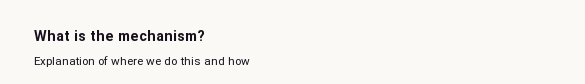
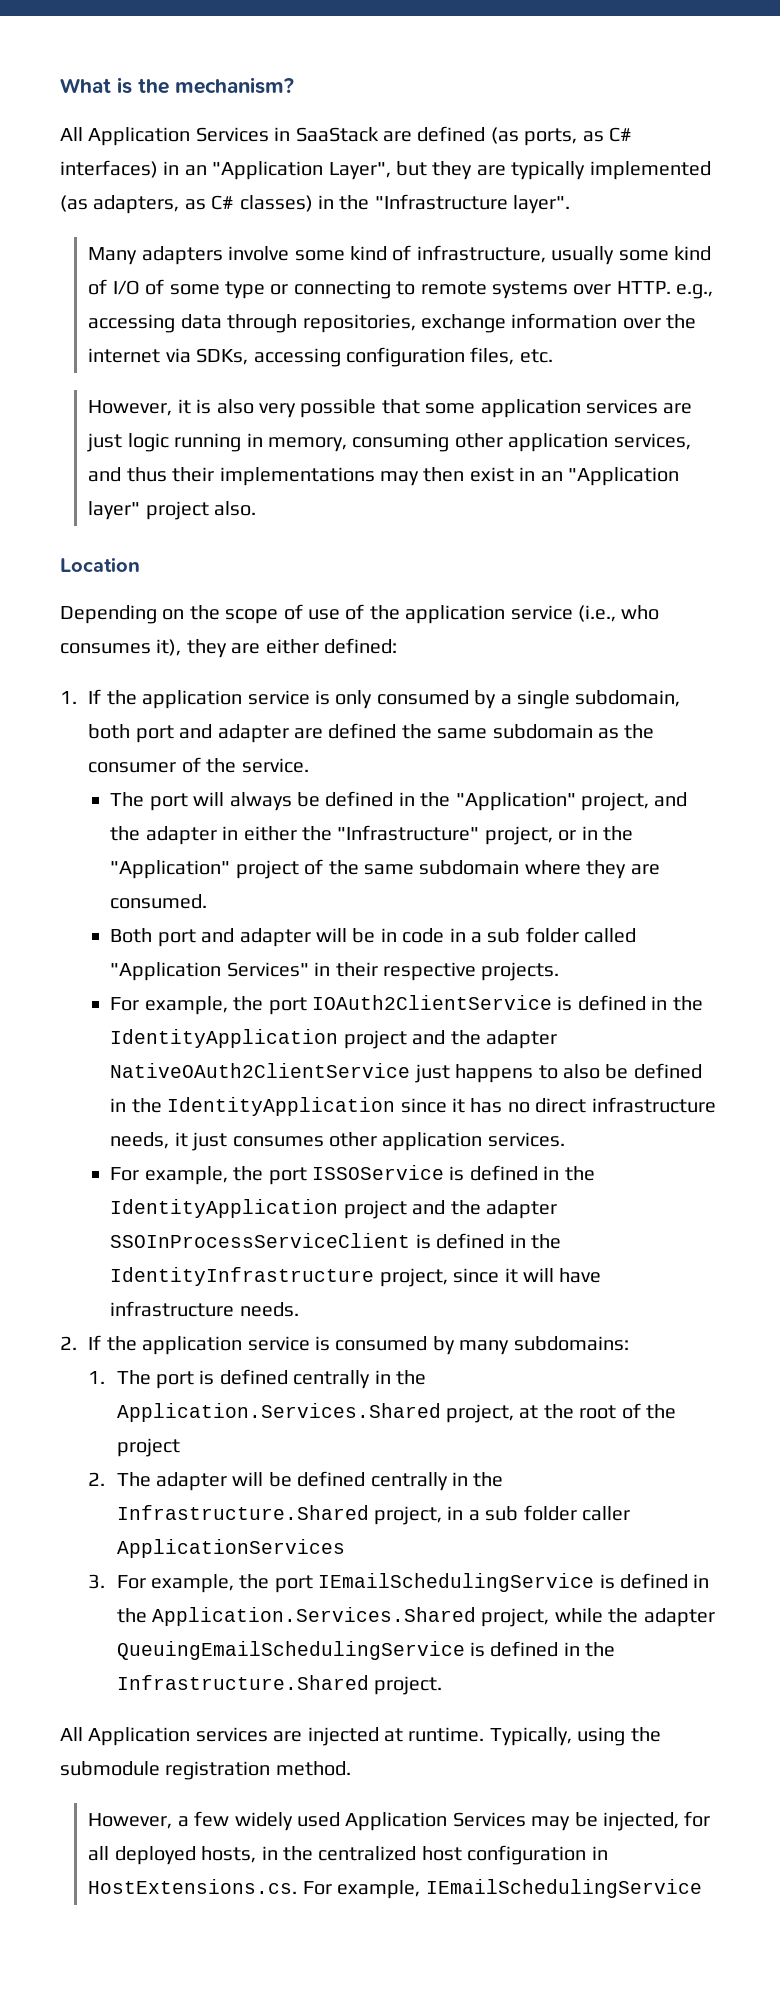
[34,56,250,67] Explanation of where we do this and how -> [60,126,632,146] [60,160,711,180] [60,194,571,214] [88,245,711,265] [88,279,714,299] [88,313,697,333] [88,347,553,367] [88,399,693,418] [87,433,691,452] [88,467,679,486] [88,501,257,520] [60,557,140,572] [60,604,660,624] [60,638,397,658] [60,689,681,709] [88,723,655,743] [88,757,309,773] [110,791,688,811] [110,825,633,845] [110,859,660,879] [110,894,208,909] [110,927,637,947] [110,962,560,981] [110,995,703,1015] [110,1029,557,1049] [110,1063,702,1083] [110,1097,716,1116] [110,1132,565,1151] [110,1165,595,1185] [110,1199,557,1219] [110,1233,561,1249] [110,1267,602,1287] [110,1301,299,1317] [60,1335,629,1355] [88,1369,426,1389] [116,1403,676,1423] [116,1438,180,1457] [88,1471,504,1491] [116,1505,630,1525] [116,1539,345,1558] [88,1573,710,1593] [116,1607,715,1627] [116,1641,616,1660] [116,1675,442,1695] [60,1727,661,1746] [60,1761,351,1780] [88,1811,711,1831] [88,1845,608,1865] [88,1879,702,1899] All Application Services in SaaStack are defined (as ports, as C# interfaces) in an "Application Layer", but they are typically implemented (as adapters, as C# classes) in the "Infrastructure layer". // Many adapters involve some kind of infrastructure, usually some kind of I/O of some type or connecting to remote systems over HTTP. e.g., accessing data through repositories, exchange information over the internet via SDKs, accessing configuration files, etc. // However, it is also very possible that some application services are just logic running in memory, consuming other application services, and thus their implementations may then exist in an "Application layer" project also. // Location // Depending on the scope of use of the application service (i.e., who consumes it), they are either defined: // 1. If the application service is only consumed by a single subdomain, both port and adapter are defined the same subdomain as the consumer of the service. // The port will always be defined in the "Application" project, and the adapter in either the "Infrastructure" project, or in the "Application" project of the same subdomain where they are consumed. // Both port and adapter will be in code in a sub folder called "Application Services" in their respective projects. // For example, the port IOAuth2ClientService is defined in the IdentityApplication project and the adapter NativeOAuth2ClientService just happens to also be defined in the IdentityApplication since it has no direct infrastructure needs, it just consumes other application services. // For example, the port ISSOService is defined in the IdentityApplication project and the adapter SSOInProcessServiceClient is defined in the IdentityInfrastructure project, since it will have infrastructure needs. // 2. If the application service is consumed by many subdomains: // 1. The port is defined centrally in the Application.Services.Shared project, at the root of the project // 2. The adapter will be defined centrally in the Infrastructure.Shared project, in a sub folder caller ApplicationServices // 3. For example, the port IEmailSchedulingService is defined in the Application.Services.Shared project, while the adapter QueuingEmailSchedulingService is defined in the Infrastructure.Shared project. // All Application services are injected at runtime. Typically, using the submodule registration method. // However, a few widely used Application Services may be injected, for all deployed hosts, in the centralized host configuration in HostExtensions.cs. For example, IEmailSchedulingService

